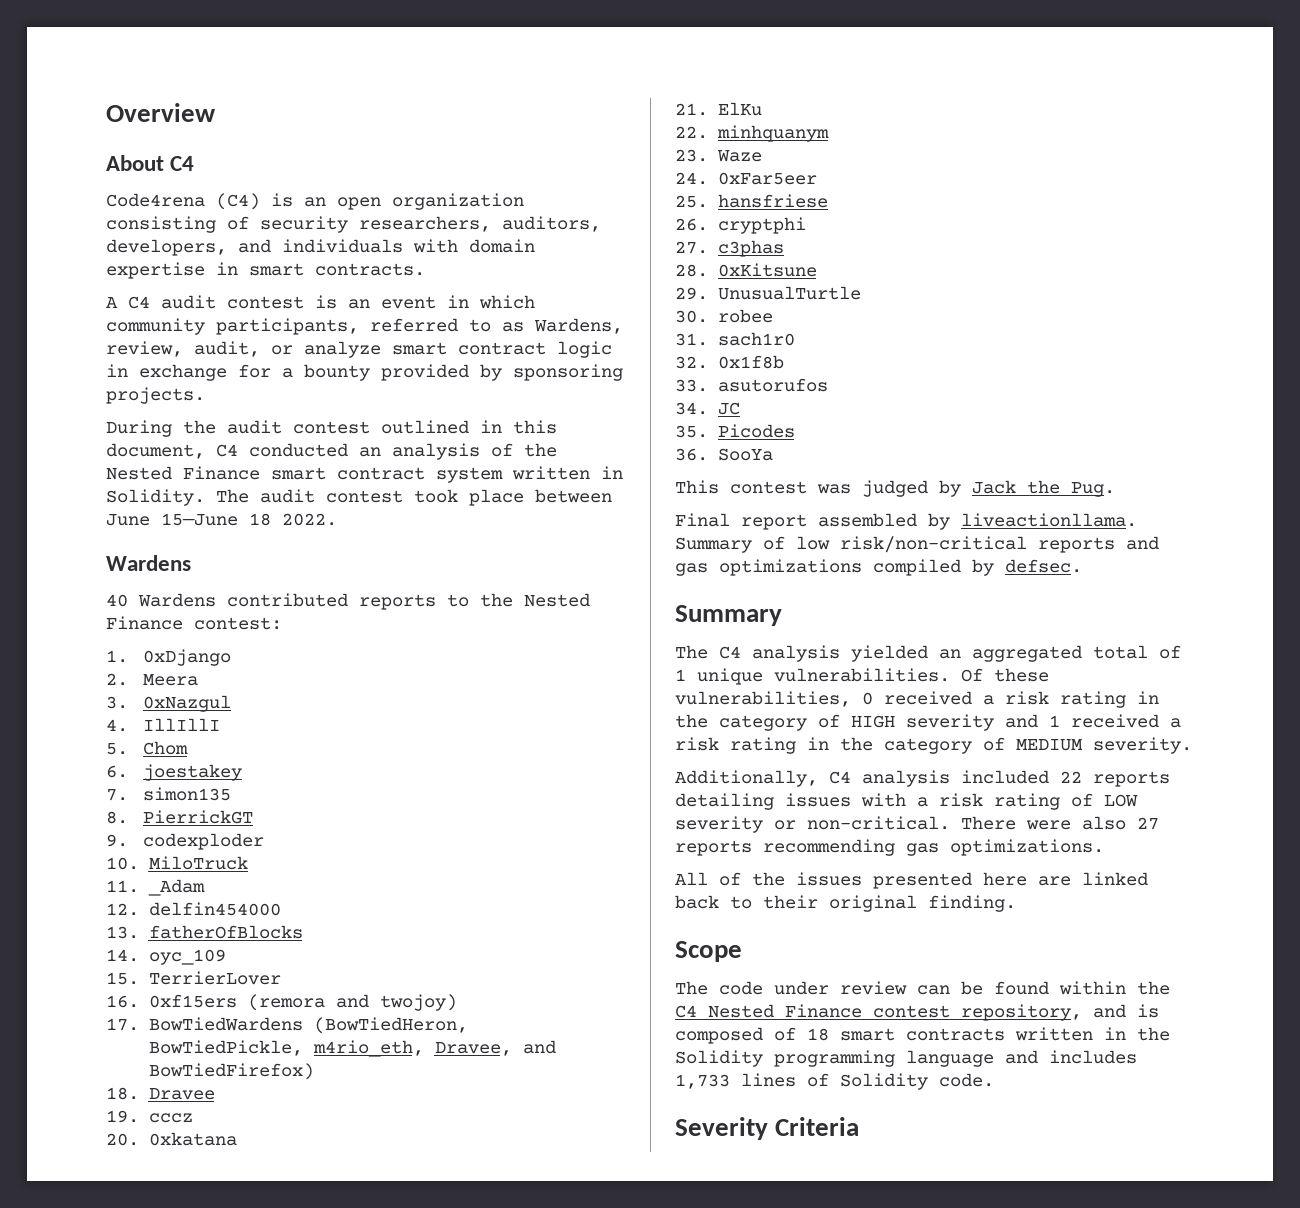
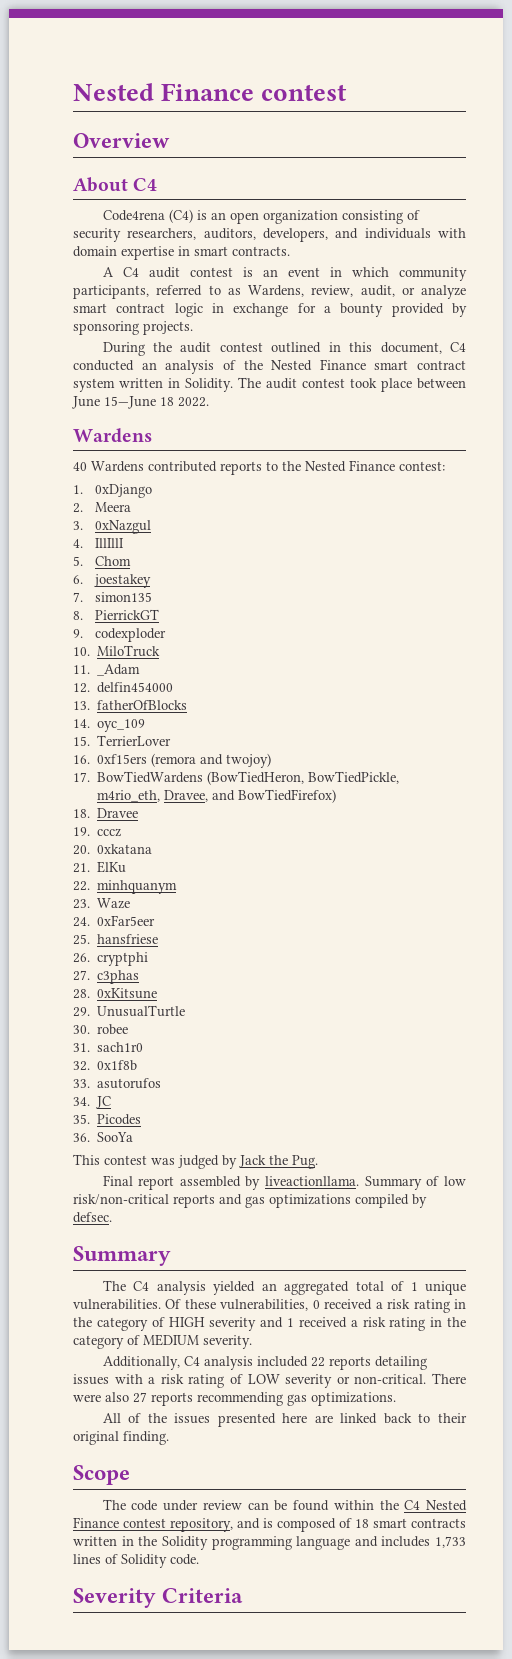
(106, 112) none -> [73,83,348,101] Nested Finance contest //

